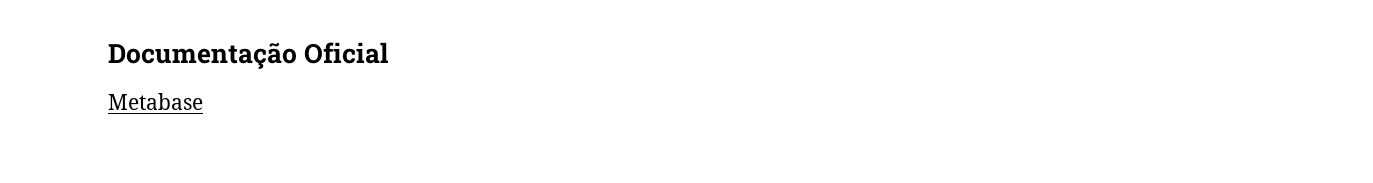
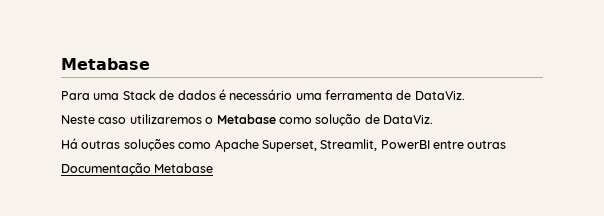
[108,42,390,69] Documentação Oficial // -> [61,58,150,70] [61,89,465,100] [61,114,433,126] [61,138,507,152] [61,163,151,175] Metabase // Para uma Stack de dados é necessário uma ferramenta de DataViz. // Neste caso utilizaremos o Metabase como solução de DataViz. // Há outras soluções como Apache Superset, Streamlit, PowerBI entre outras // Documentação

